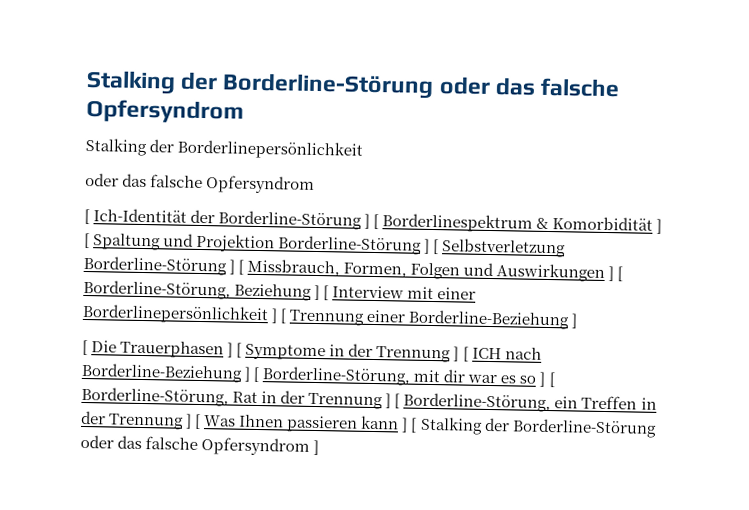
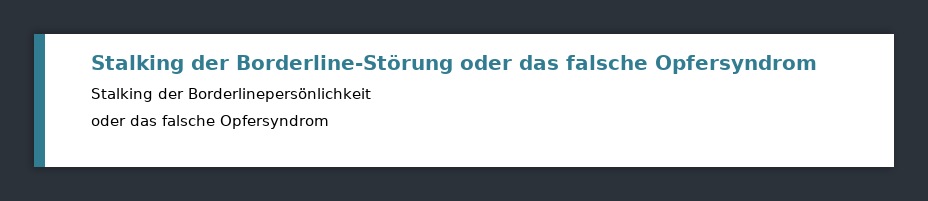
[84,208,663,234] [84,232,567,258] [83,255,624,282] [83,279,477,301] [82,303,579,330] [82,339,542,363] [81,362,556,388] [81,386,657,413] [81,410,657,438] [80,434,320,456] // [ Ich-Identität der Borderline-Störung ] [ Borderlinespektrum & Komorbidität ] [ Spaltung und Projektion Borderline-Störung ] [ Selbstverletzung Borderline-Störung ] [ Missbrauch, Formen, Folgen und Auswirkungen ] [ Borderline-Störung, Beziehung ] [ Interview mit einer Borderlinepersönlichkeit ] [ Trennung einer Borderline-Beziehung ] // [ Die Trauerphasen ] [ Symptome in der Trennung ] [ ICH nach Borderline-Beziehung ] [ Borderline-Störung, mit dir war es so ] [ Borderline-Störung, Rat in der Trennung ] [ Borderline-Störung, ein Treffen in der Trennung ] [ Was Ihnen passieren kann ] [ Stalking der Borderline-Störung oder das falsche Opfersyndrom ] -> (329, 122) none

